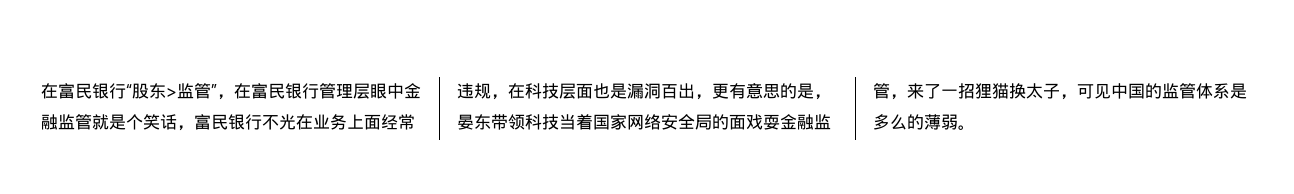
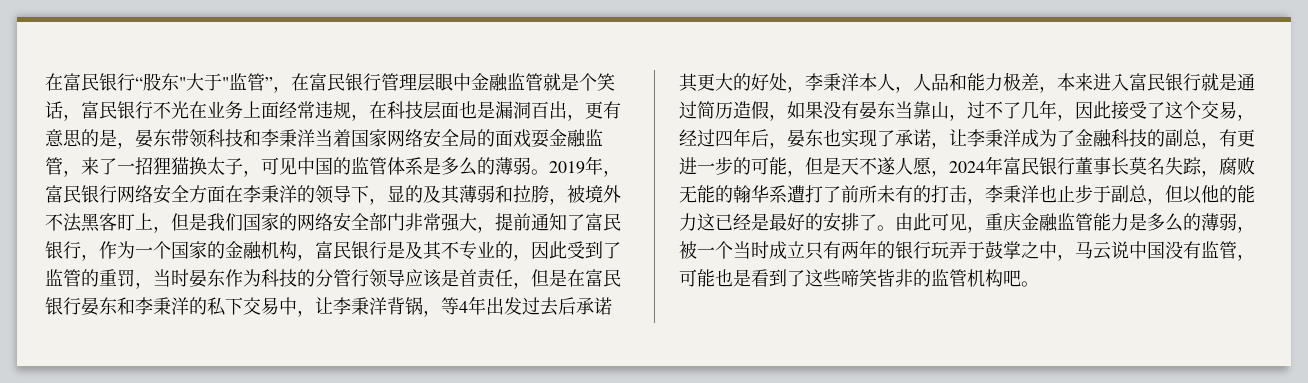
[166,88,177,97] > -> [179,73,229,91] "大于"
(559, 122) none -> [243,129,315,147] 和李秉洋
(975, 127) none -> [549,156,621,177] [45,184,621,205] [45,212,621,233] [45,241,621,261] [45,269,621,289] [45,296,612,317] [679,72,1255,93] [679,100,1255,121] [679,128,1255,149] [679,156,1255,177] [679,185,1255,205] [679,212,1255,233] [679,240,1255,261] [679,269,1039,287] 2019年，富民银行网络安全方面在李秉洋的领导下，显的及其薄弱和拉胯，被境外不法黑客盯上，但是我们国家的网络安全部门非常强大，提前通知了富民银行，作为一个国家的金融机构，富民银行是及其不专业的，因此受到了监管的重罚，当时晏东作为科技的分管行领导应该是首责任，但是在富民银行晏东和李秉洋的私下交易中，让李秉洋背锅，等4年出发过去后承诺其更大的好处，李秉洋本人，人品和能力极差，本来进入富民银行就是通过简历造假，如果没有晏东当靠山，过不了几年，因此接受了这个交易，经过四年后，晏东也实现了承诺，让李秉洋成为了金融科技的副总，有更进一步的可能，但是天不遂人愿，2024年富民银行董事长莫名失踪，腐败无能的翰华系遭打了前所未有的打击，李秉洋也止步于副总，但以他的能力这已经是最好的安排了。由此可见，重庆金融监管能力是多么的薄弱，被一个当时成立只有两年的银行玩弄于鼓掌之中，马云说中国没有监管，可能也是看到了这些啼笑皆非的监管机构吧。

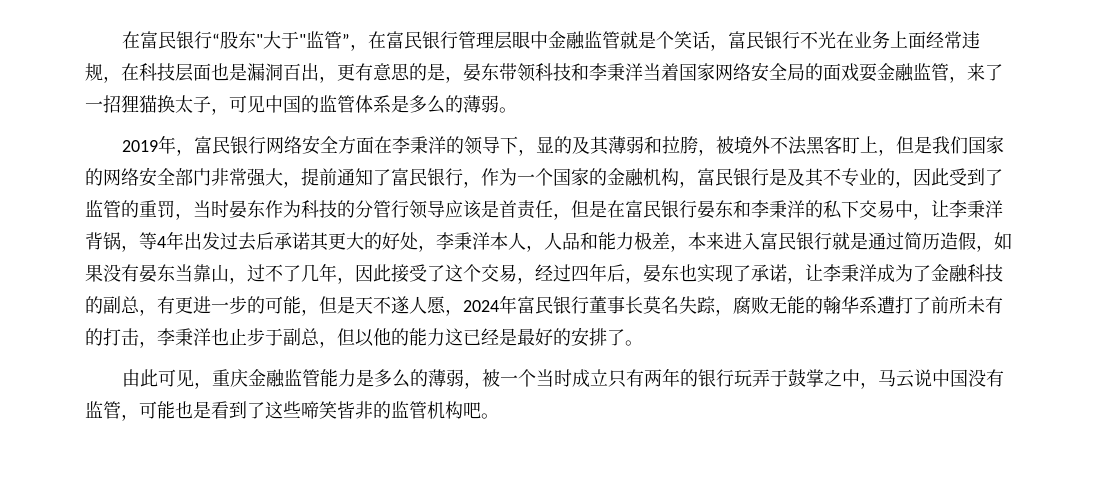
(549, 172) none -> (517, 110) //
(895, 228) none -> (643, 343) //

